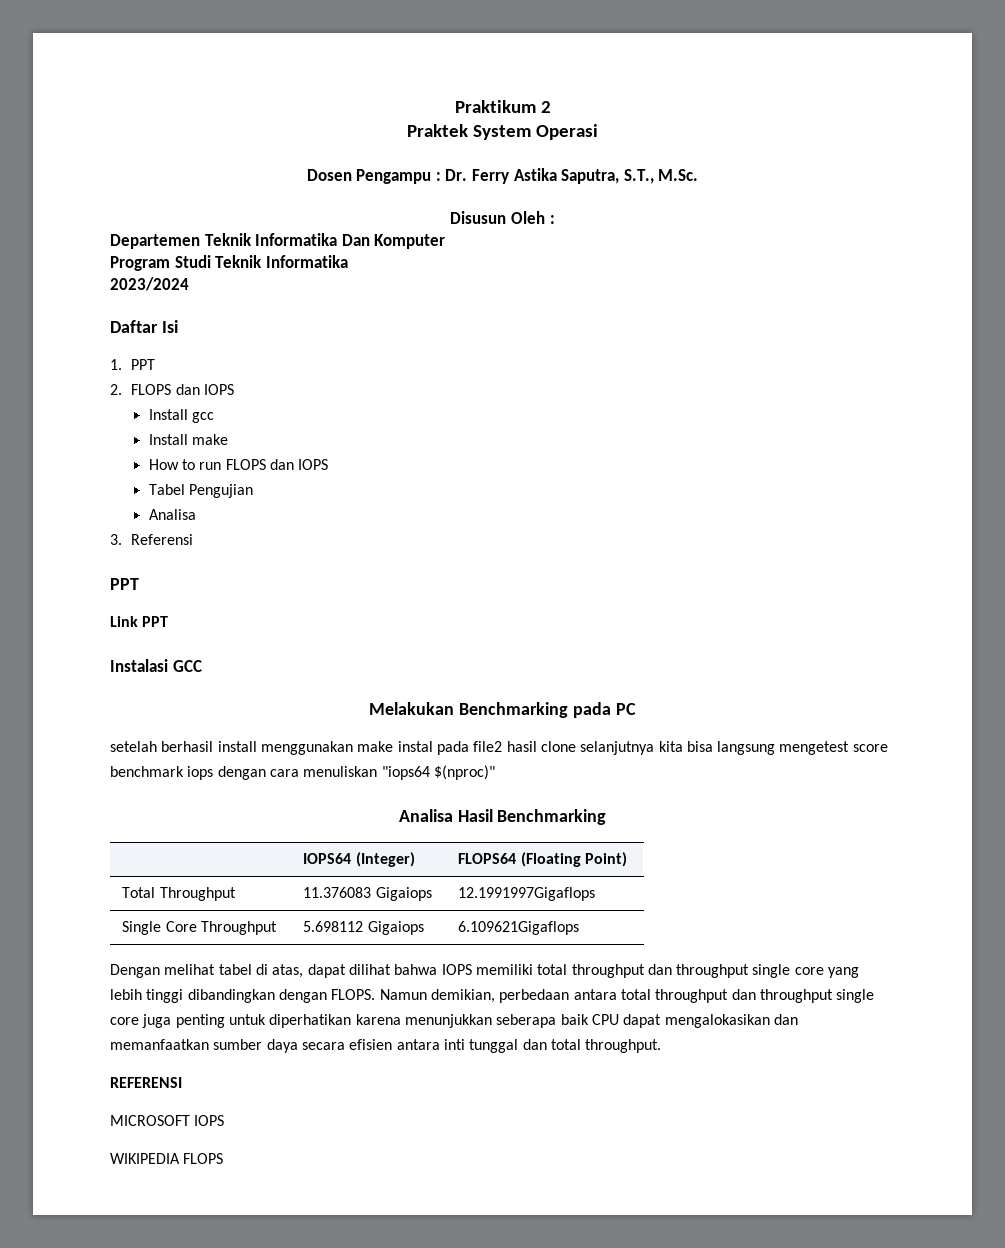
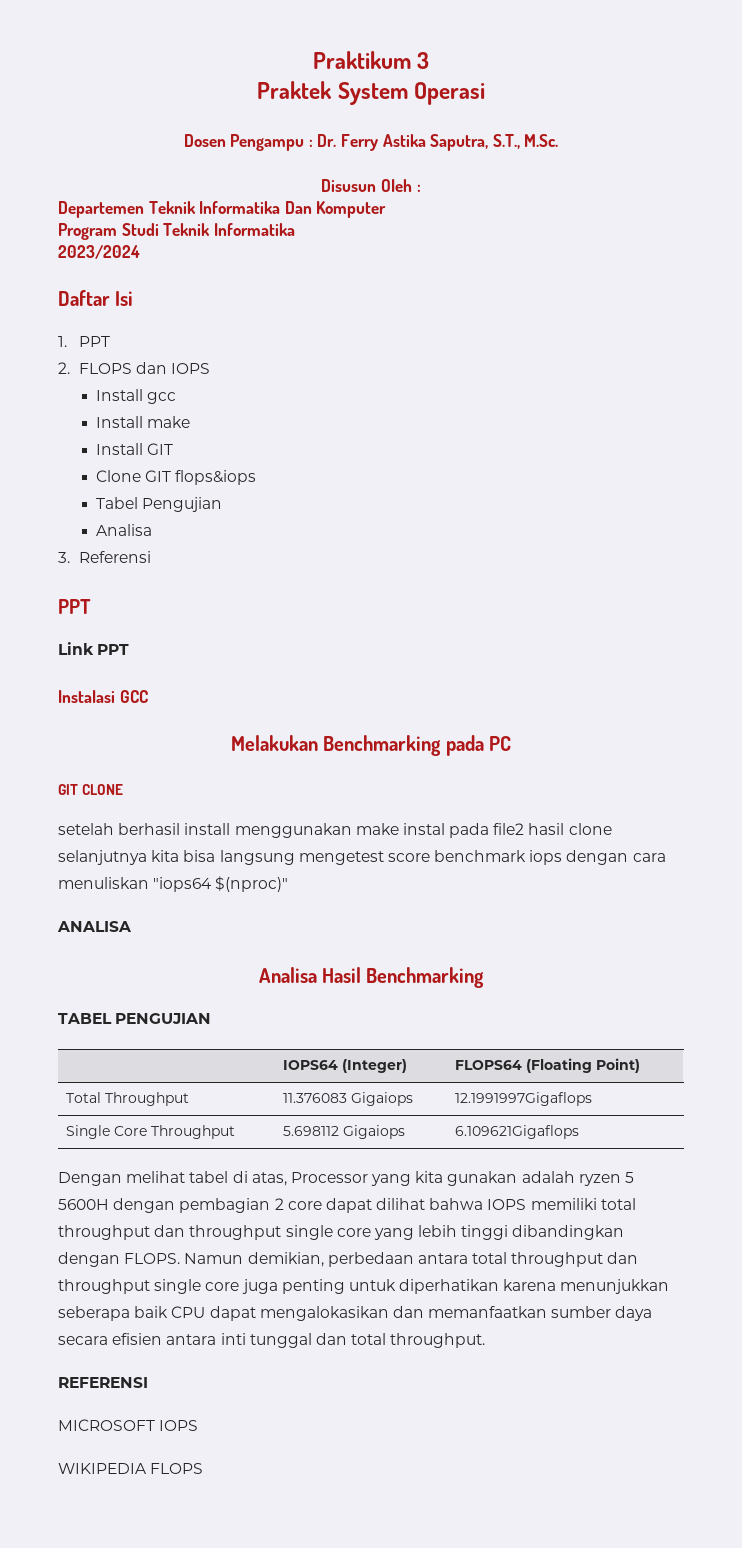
[540,101,551,113] 2 -> [417,52,430,69] 3
[148,459,329,470] How to run FLOPS dan IOPS -> [95,443,173,455] [95,470,257,485] Install GIT // Clone GIT flops&iops
(636, 709) none -> [58,784,124,795] // GIT CLONE
(495, 772) none -> [57,921,132,932] // ANALISA
(607, 817) none -> [58,1013,212,1024] // TABEL PENGUJIAN
(304, 971) none -> [290,1171,635,1186] [58,1198,322,1213] Processor yang kita gunakan adalah ryzen 5 5600H dengan pembagian 2 core

